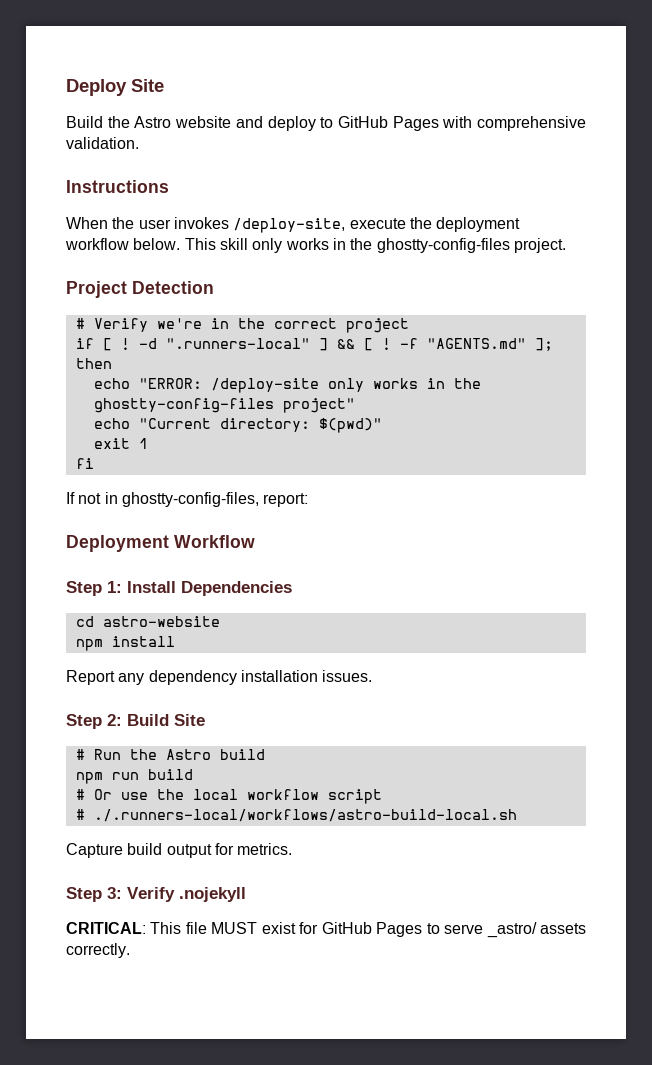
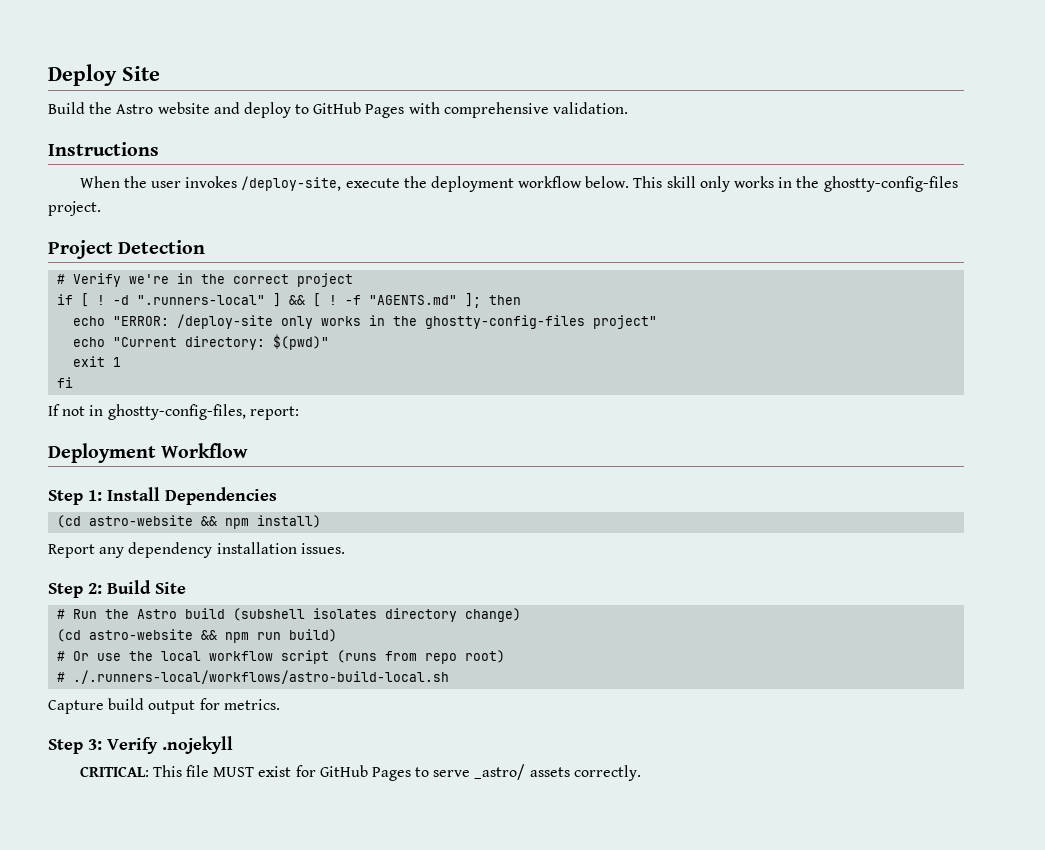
[75,616,220,627] [75,636,175,651] cd astro-website // npm install -> [57,515,322,529] (cd astro-website && npm install)
(265, 754) // -> [233,608,522,622] [57,629,218,642] (subshell isolates directory change) // (cd astro-website &&
[147,769,193,780] build -> [289,629,338,642] build)
(382, 796) none -> [337,650,506,664] (runs from repo root)

